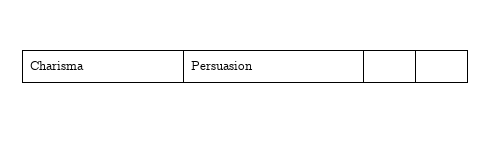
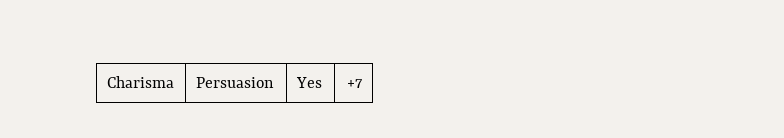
(253, 65) | -> [295,77,322,88] [347,79,364,88] Yes | +7

